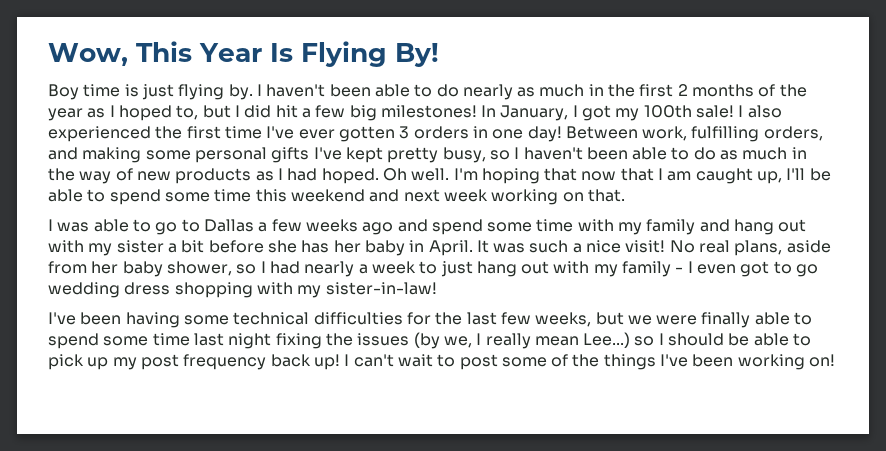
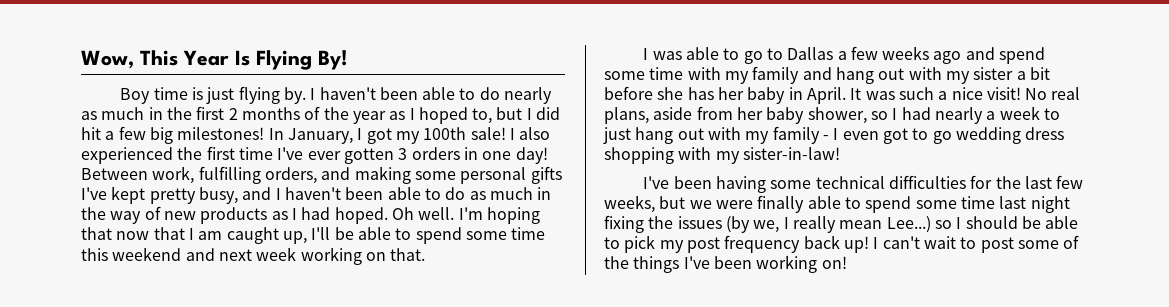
[489,150,510,160] so -> [242,187,272,200] and
[87,357,109,370] up -> (656, 244) none

